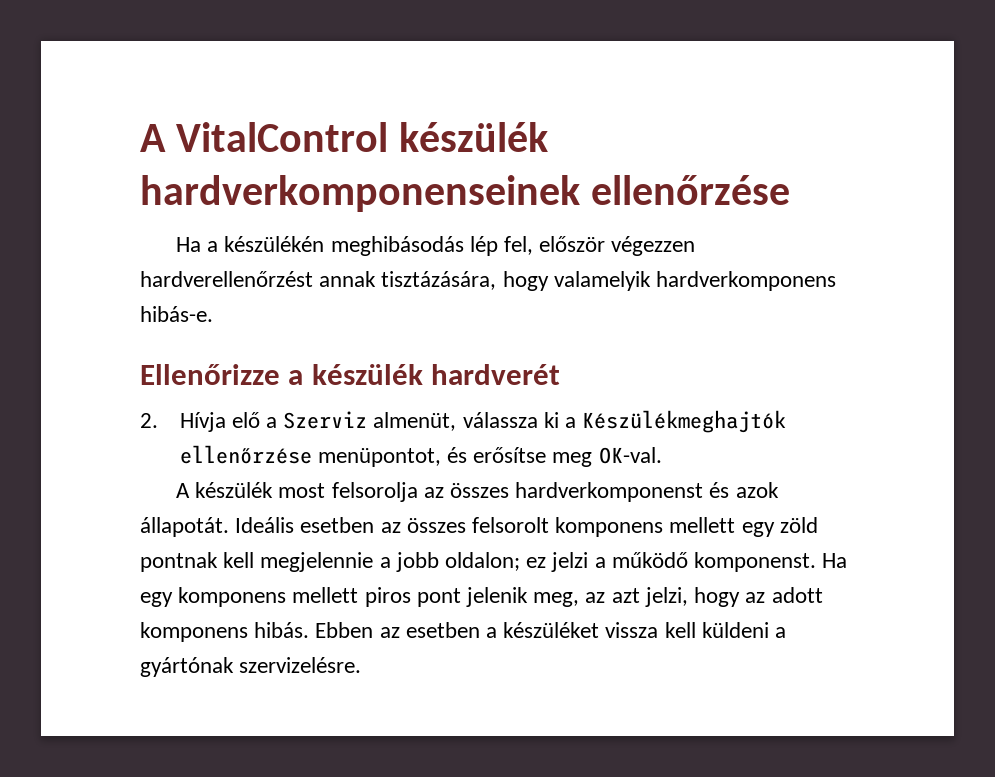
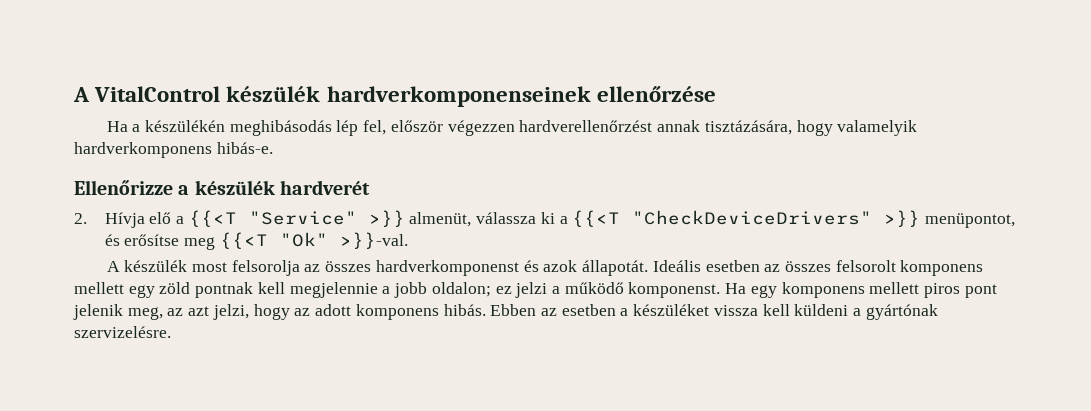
[283,411,368,429] Szerviz -> [188,210,405,227] {{<T "Service" >}}
[582,410,787,433] [179,445,312,464] Készülékmeghajtók ellenőrzése -> [572,210,921,227] {{<T "CheckDeviceDrivers" >}}
[598,447,662,464] OK-val. -> [219,232,408,249] {{<T "Ok" >}}-val.

